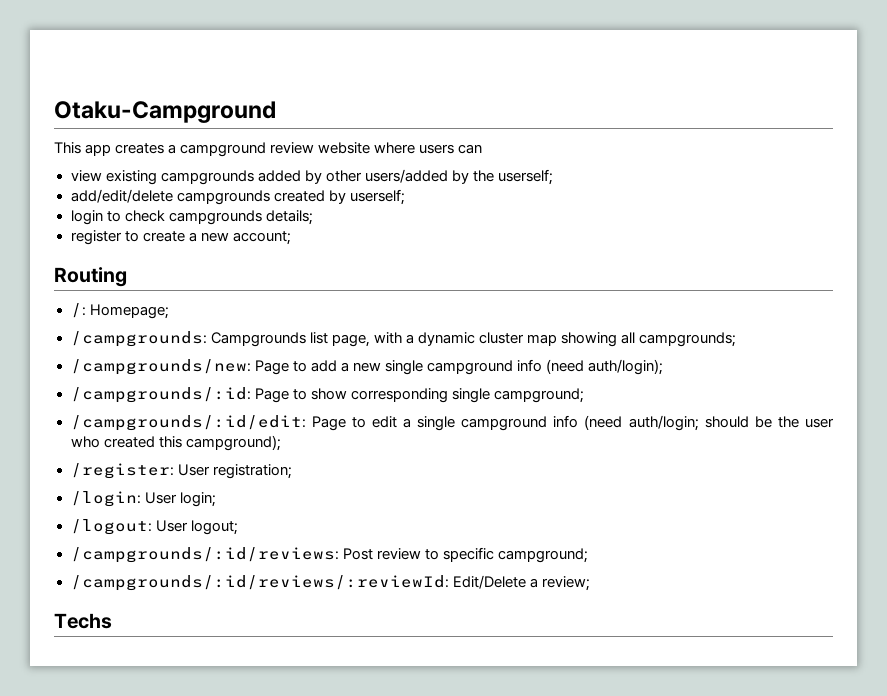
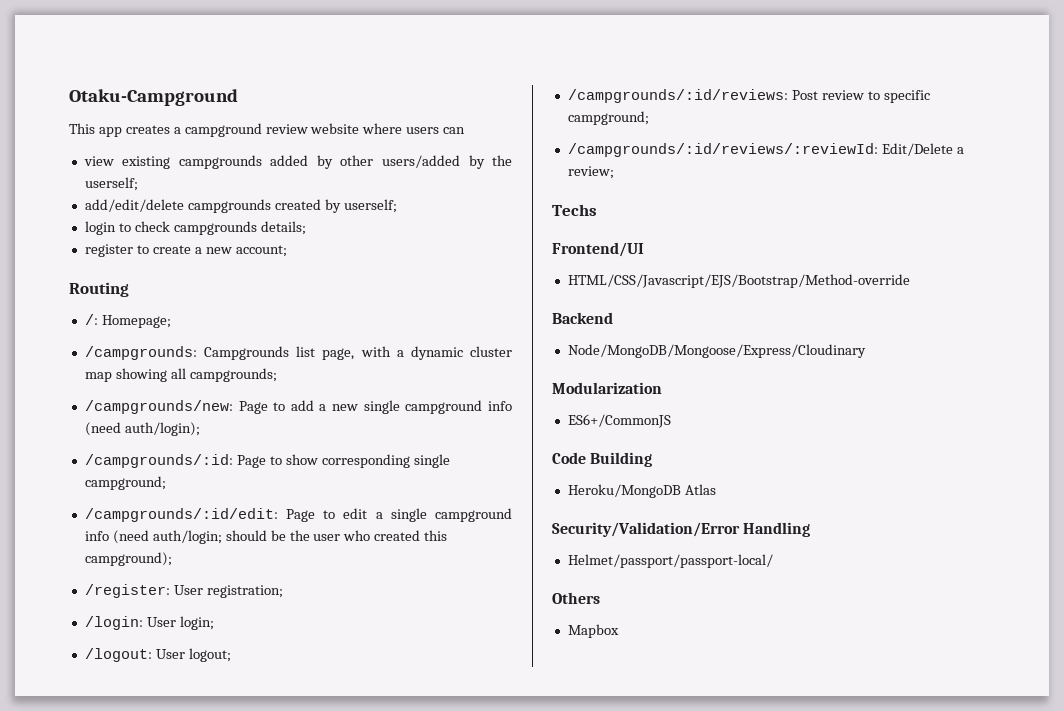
(112, 621) none -> [552,242,644,257] [567,274,910,288] [552,312,613,324] [567,344,866,358] [552,382,662,394] [567,414,671,428] [552,452,653,467] [567,484,716,498] [552,522,811,537] [567,554,773,568] [552,592,600,604] [567,624,619,638] // Frontend/UI // HTML/CSS/Javascript/EJS/Bootstrap/Method-override // Backend // Node/MongoDB/Mongoose/Express/Cloudinary // Modularization // ES6+/CommonJS // Code Building // Heroku/MongoDB Atlas // Security/Validation/Error Handling // Helmet/passport/passport-local/ // Others // Mapbox

